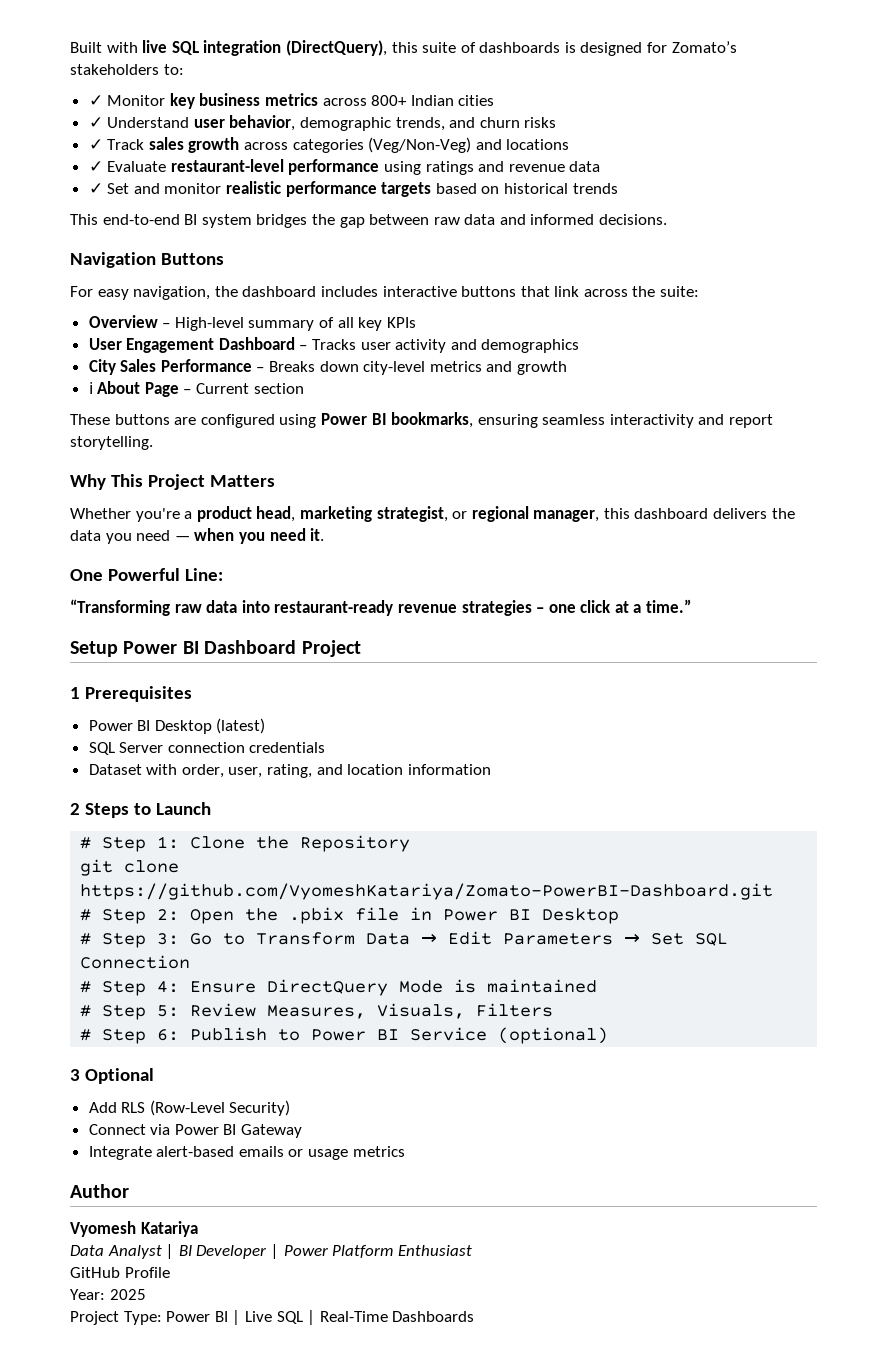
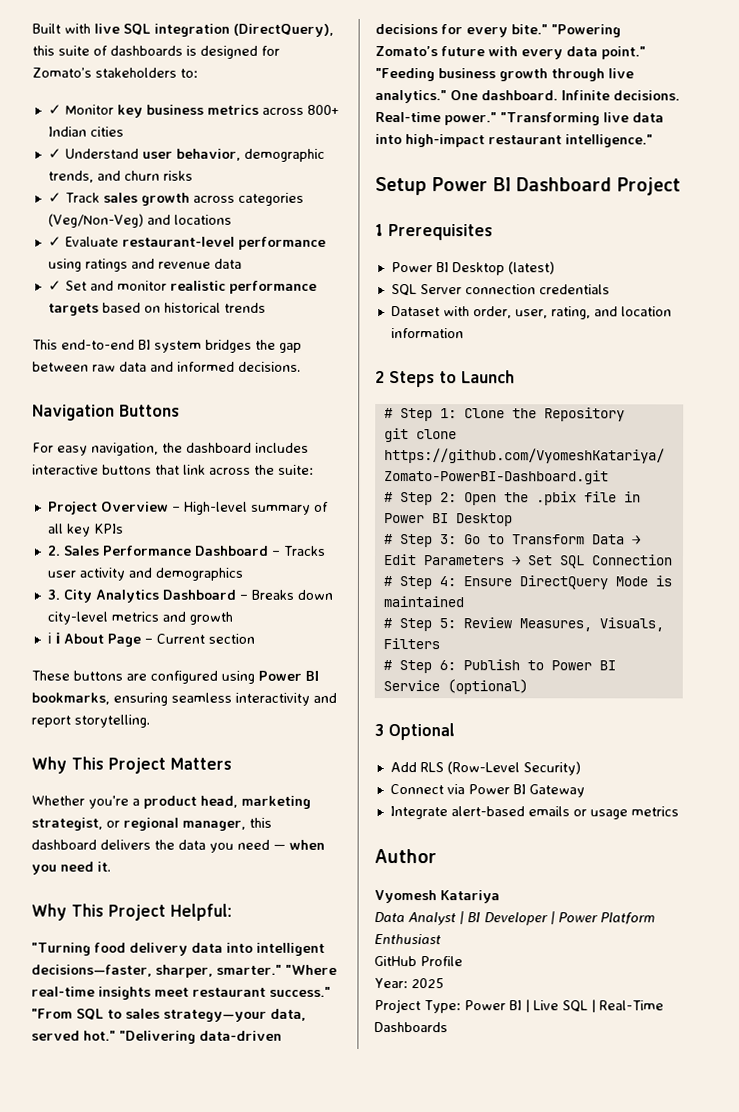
(700, 291) none -> [47,501,98,515] Project
[88,338,215,353] User Engagement -> [47,545,192,556] 2. Sales Performance
[88,359,252,375] City Sales Performance -> [46,589,236,603] 3. City Analytics Dashboard
(93, 388) none -> [54,632,60,644] ℹ
[70,568,223,581] [70,599,692,616] One Powerful Line: // “Transforming raw data into restaurant-ready revenue strategies – one click at a time.” -> [31,903,232,921] [31,942,325,956] [31,964,337,978] [31,986,331,1000] [31,1008,306,1022] [31,1030,282,1044] [375,24,621,38] [375,46,646,60] [375,68,634,82] [375,90,680,104] [375,112,664,126] [375,134,653,148] Why This Project Helpful: // "Turning food delivery data into intelligent decisions—faster, sharper, smarter." "Where real-time insights meet restaurant success." "From SQL to sales strategy—your data, served hot." "Delivering data-driven decisions for every bite." "Powering Zomato’s future with every data point." "Feeding business growth through live analytics." One dashboard. Infinite decisions. Real-time power." "Transforming live data into high-impact restaurant intelligence."

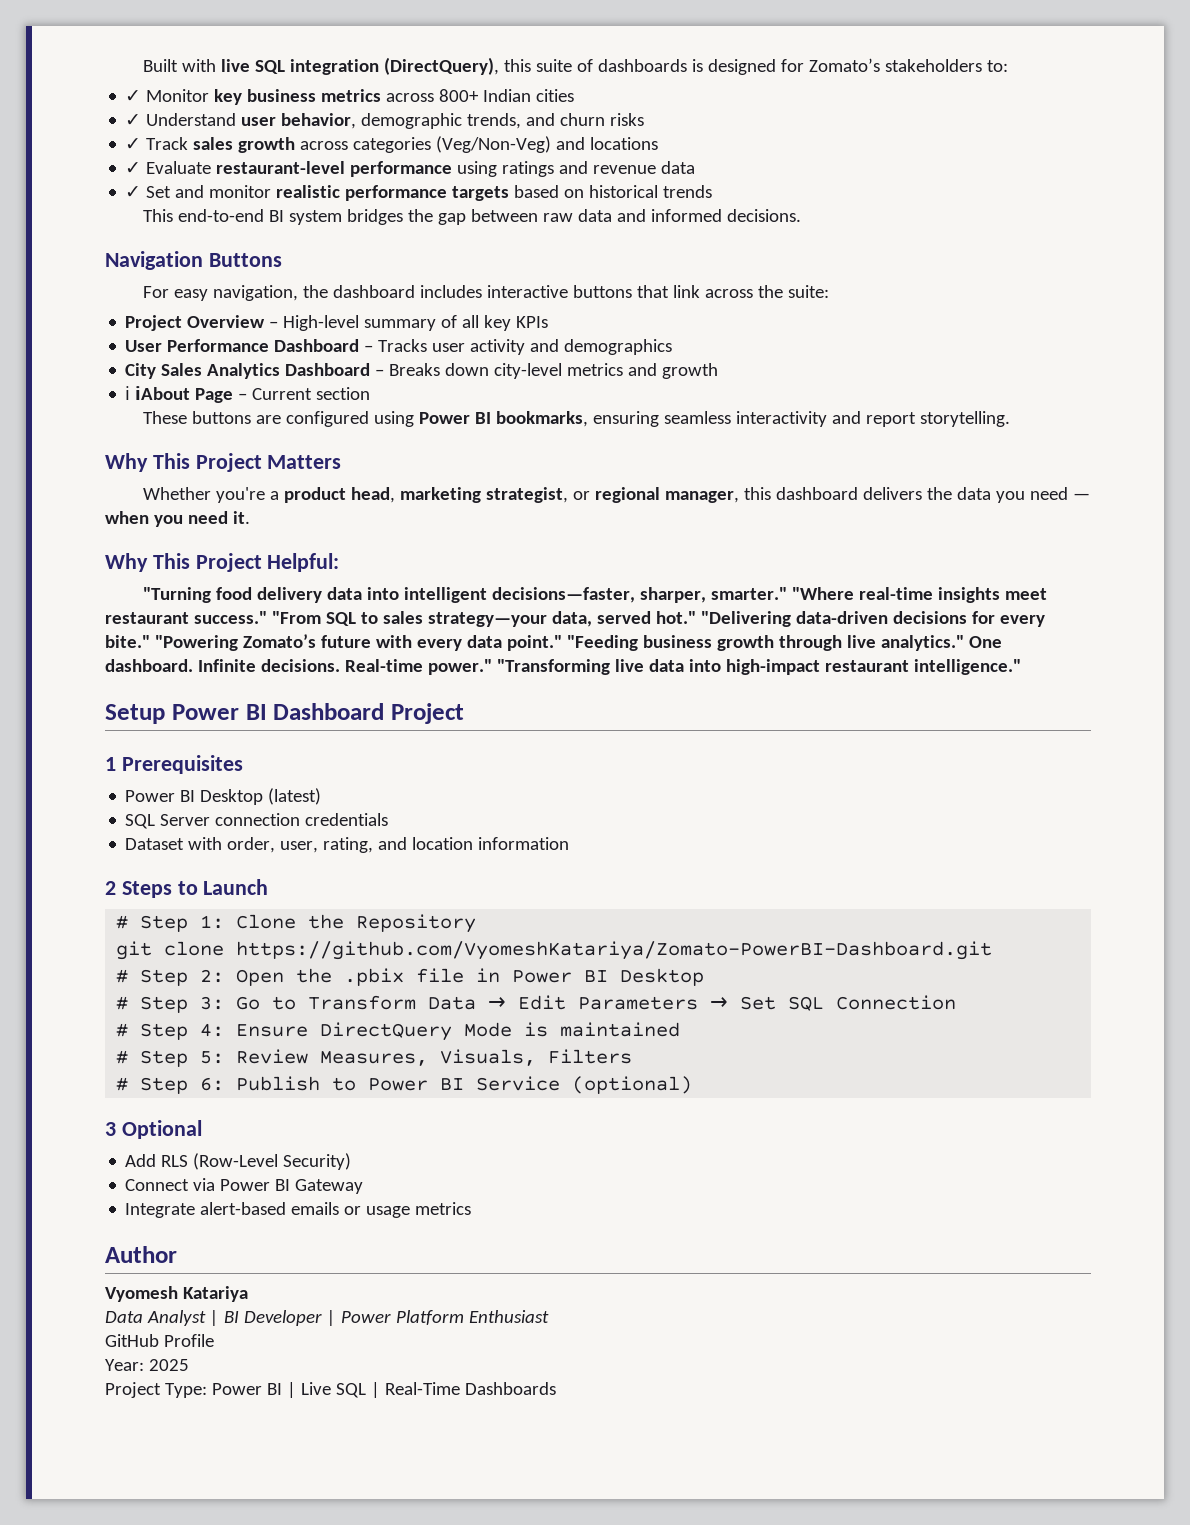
[47,545,100,556] 2. Sales -> [125,340,163,352] User
[46,589,92,603] 3. City -> [125,363,203,379] City Sales
[54,632,104,644] ℹ About -> [135,386,191,400] ℹAbout

